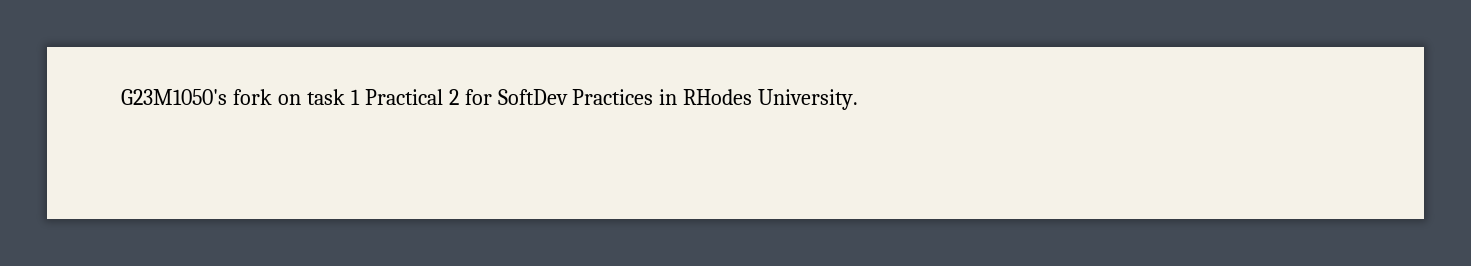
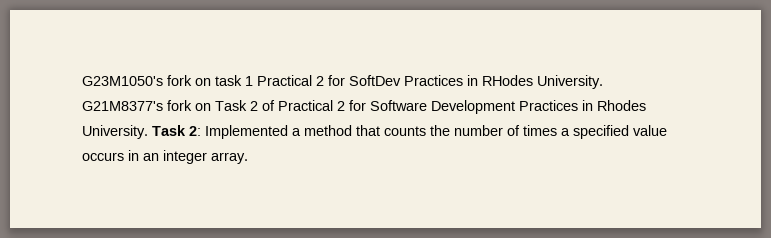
(859, 99) none -> [82,100,646,114] [82,125,667,139] [82,150,248,164] G21M8377's fork on Task 2 of Practical 2 for Software Development Practices in Rhodes University. Task 2: Implemented a method that counts the number of times a specified value occurs in an integer array.

